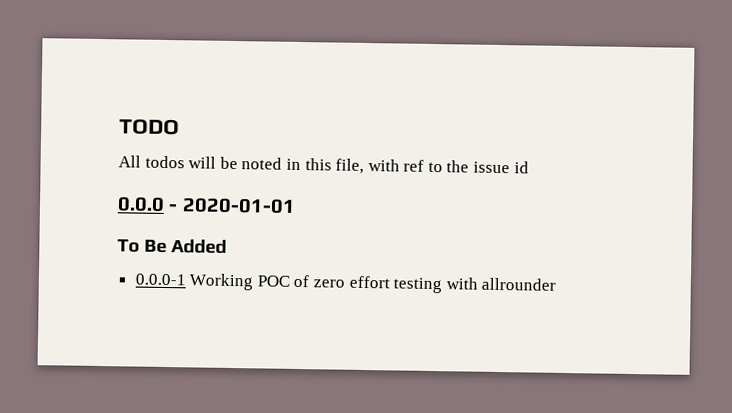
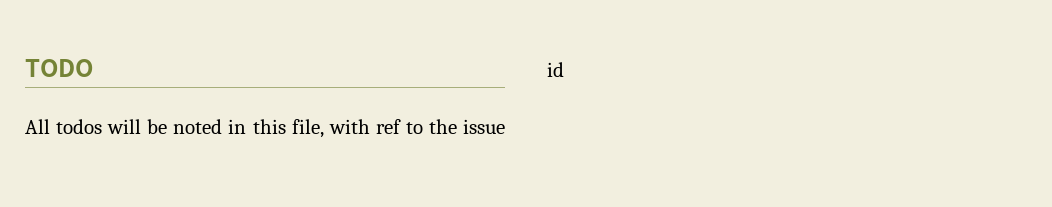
[117,196,296,214] [117,239,227,254] [134,273,557,294] // 0.0.0 - 2020-01-01 // To Be Added // 0.0.0-1 Working POC of zero effort testing with allrounder -> (564, 69) none

